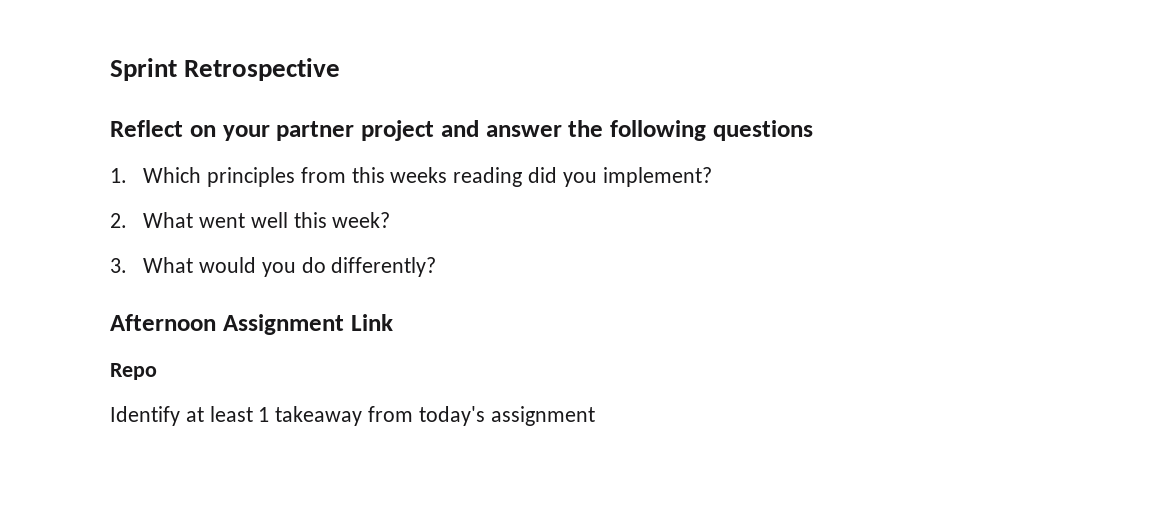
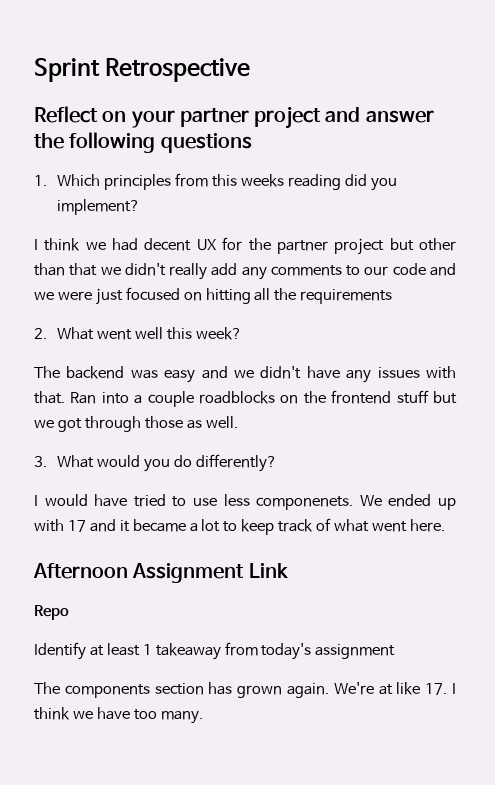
(712, 177) none -> [34,237,457,255] [34,263,456,280] [34,287,393,305] // I think we had decent UX for the partner project but other than that we didn't really add any comments to our code and we were just focused on hitting all the requirements
(391, 220) none -> [34,366,456,383] [34,390,457,407] [34,416,238,432] // The backend was easy and we didn't have any issues with that. Ran into a couple roadblocks on the frontend stuff but we got through those as well.
(437, 267) none -> [34,494,457,510] [34,518,445,535] // I would have tried to use less componenets. We ended up with 17 and it became a lot to keep track of what went here.
(595, 416) none -> [34,682,457,698] [34,707,203,724] // The components section has grown again. We're at like 17. I think we have too many.

